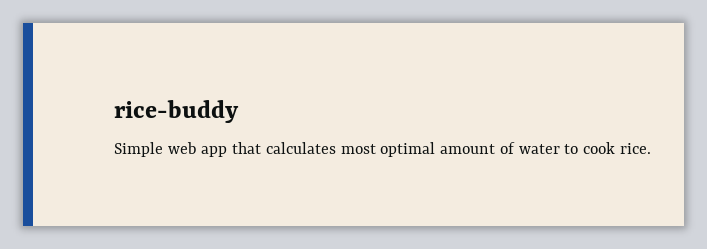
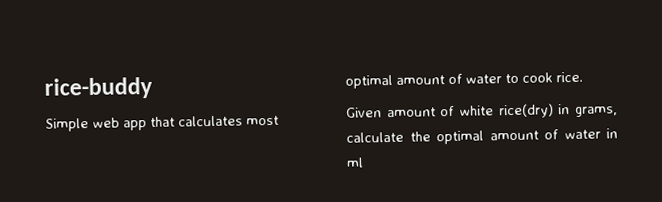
(651, 148) none -> [346,103,618,119] [346,128,618,145] [346,157,364,168] // Given amount of white rice(dry) in grams, calculate the optimal amount of water in ml

